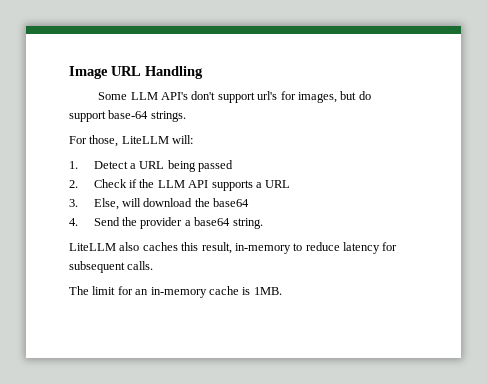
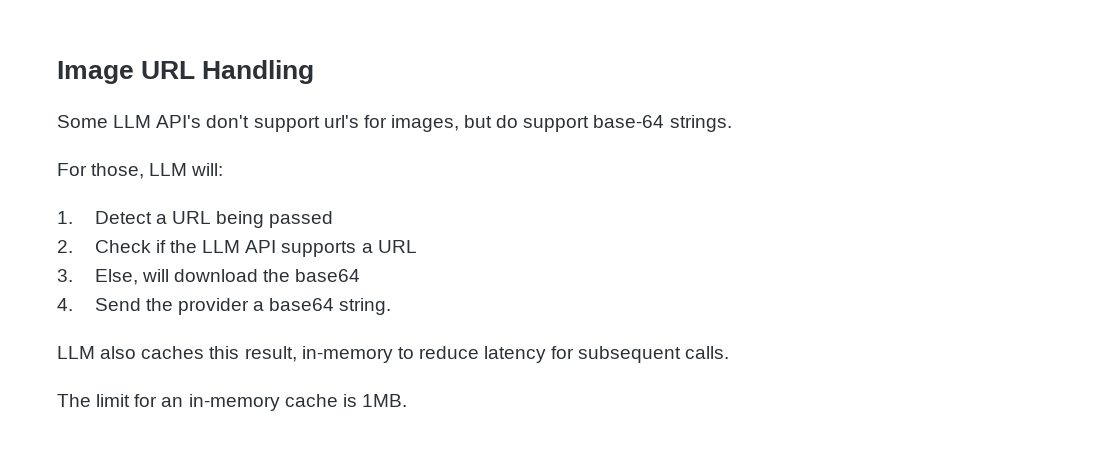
[121,136,169,144] LiteLLM -> [149,163,188,176] LLM
[69,243,116,251] LiteLLM -> [57,346,95,359] LLM

